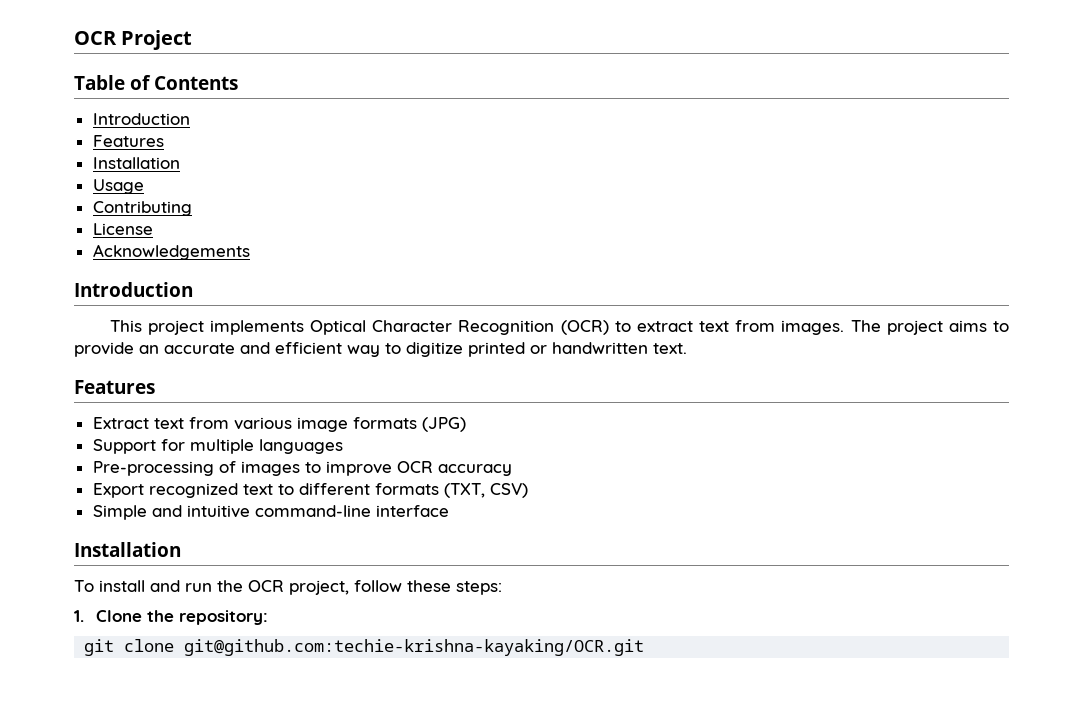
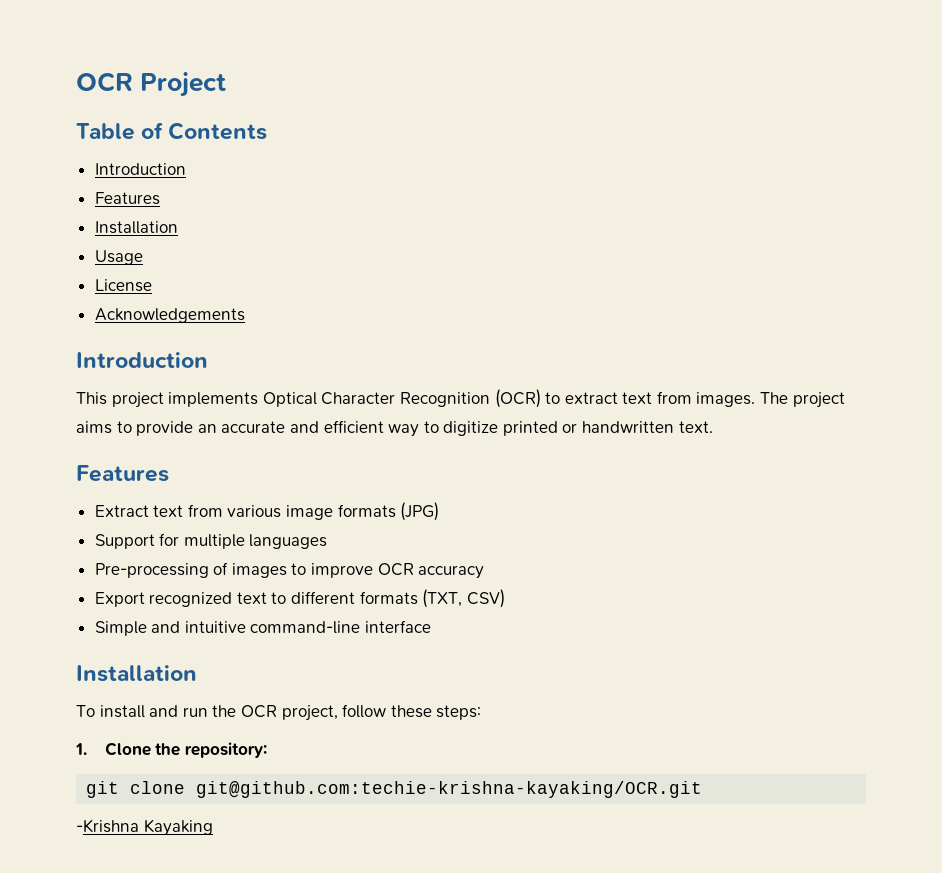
[92,201,192,216] // Contributing -> (143, 257) none
(645, 647) none -> [76,819,213,836] // -Krishna Kayaking

